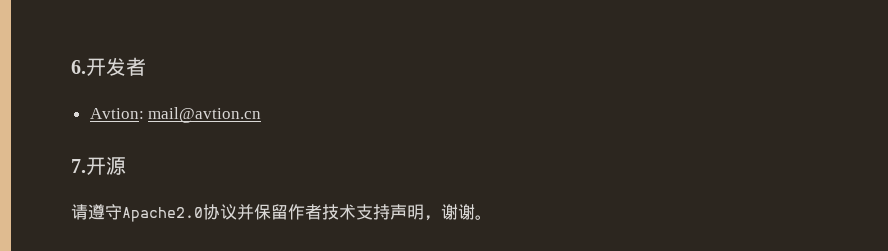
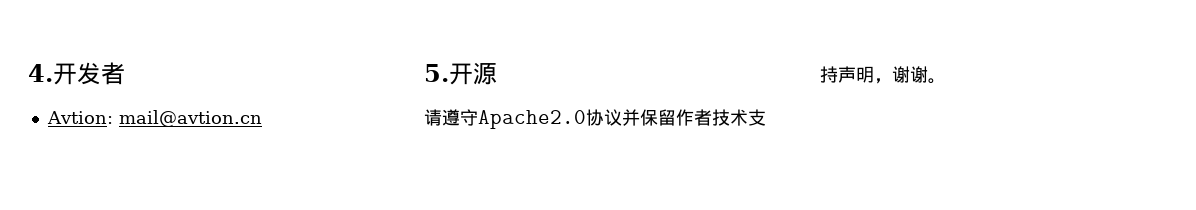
[71,60,86,74] 6. -> [28,64,53,82] 4.
[71,159,86,173] 7. -> [424,64,449,82] 5.

